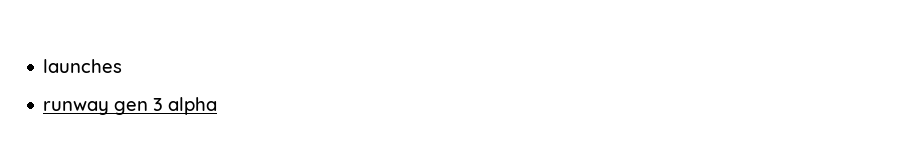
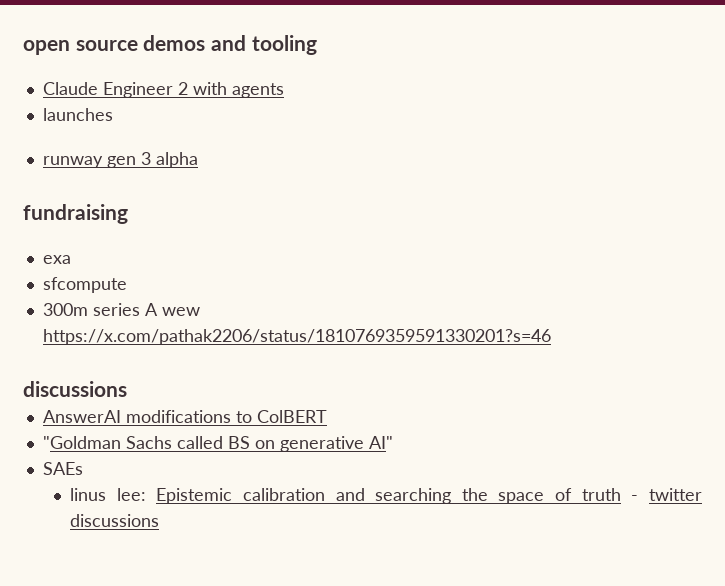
(43, 66) none -> [23,35,317,55] [42,82,284,98] open source demos and tooling // Claude Engineer 2 with agents //
(218, 106) none -> [23,204,128,224] [42,255,71,264] [42,277,127,293] [42,303,200,316] [42,329,551,345] [23,381,127,397] [42,410,327,423] [42,436,393,452] [42,462,83,475] [69,488,702,504] [69,514,159,527] // fundraising // exa // sfcompute // 300m series A wew https://x.com/pathak2206/status/1810769359591330201?s=46 // discussions // AnswerAI modifications to ColBERT // "Goldman Sachs called BS on generative AI" // SAEs // linus lee: Epistemic calibration and searching the space of truth - twitter discussions

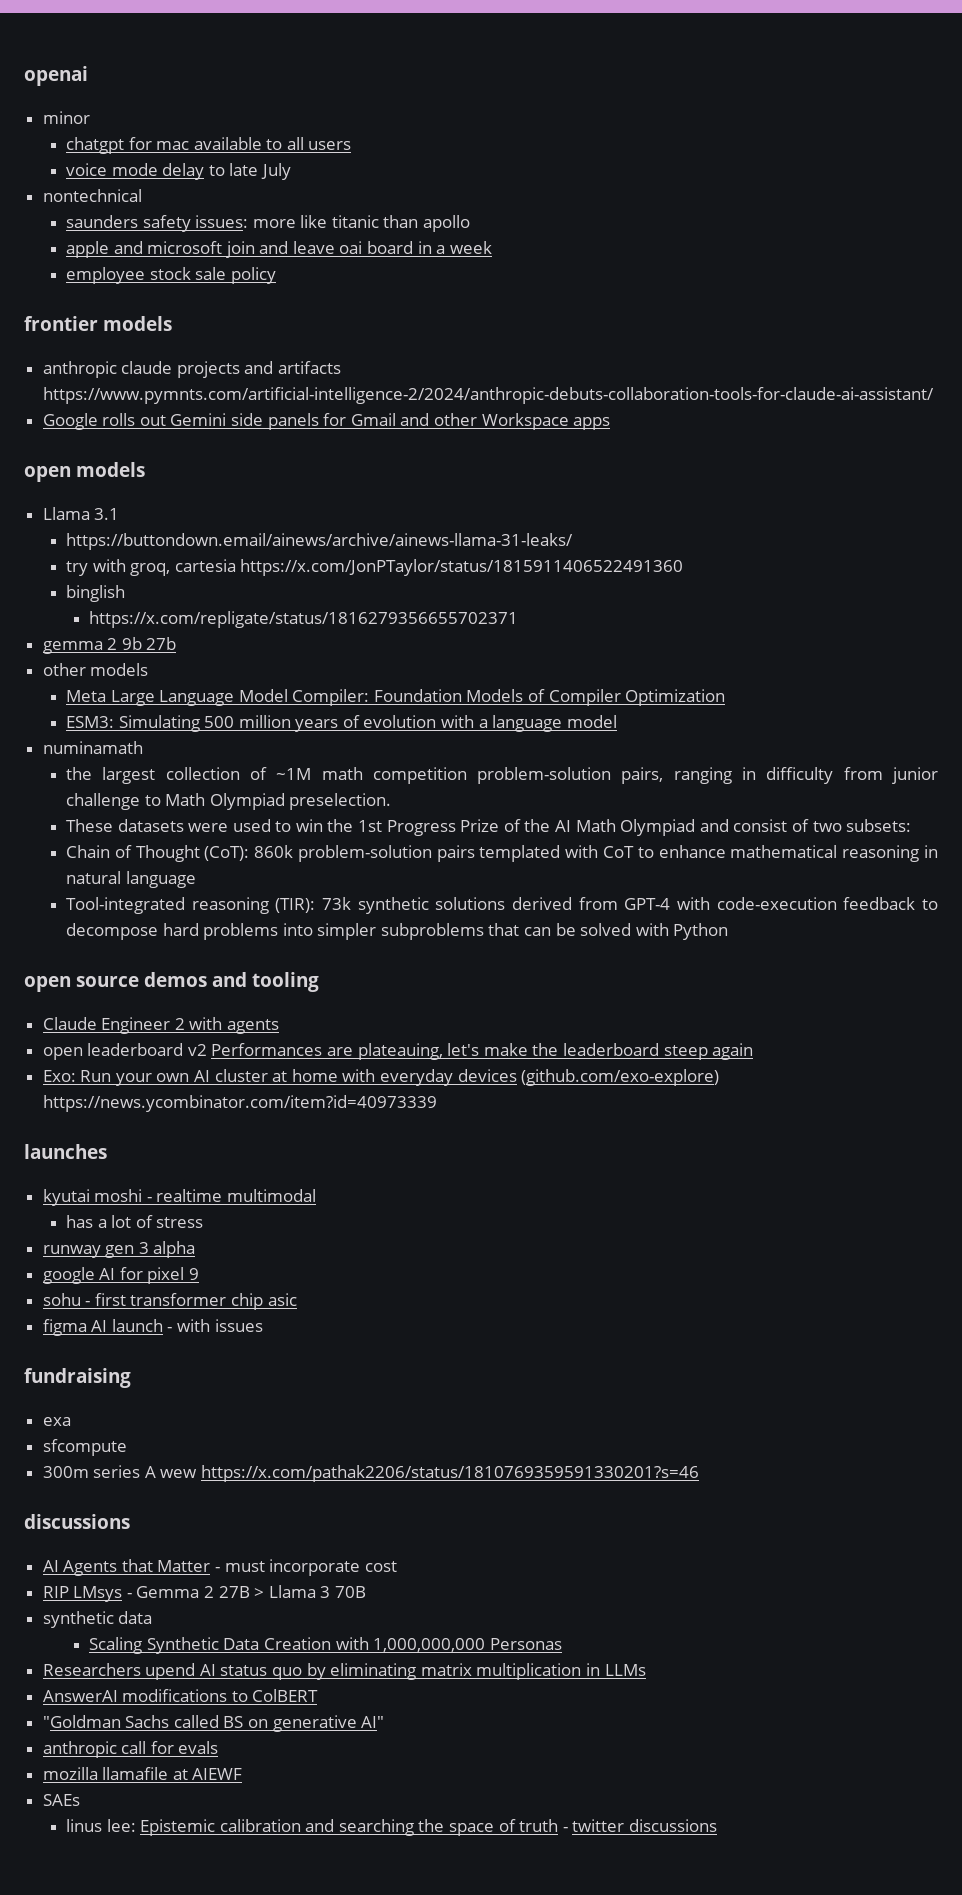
(23, 47) none -> [24,66,88,86] [42,111,90,124] [65,137,352,154] [65,163,291,180] [42,189,142,202] [65,215,471,232] [65,241,492,258] [65,267,276,284] [24,316,172,331] [42,361,342,378] [42,387,934,404] [42,413,611,430] [24,462,145,482] [42,507,120,520] [65,533,573,550] [65,559,684,576] [65,585,125,602] [89,611,519,628] [42,637,177,654] [42,663,149,676] [65,689,726,706] [65,715,617,732] [42,741,143,754] [65,767,938,784] [65,793,392,810] [65,819,912,836] [65,845,938,862] [65,871,196,888] [65,897,939,914] [65,923,729,940] openai // minor // chatgpt for mac available to all users // voice mode delay to late July // nontechnical // saunders safety issues: more like titanic than apollo // apple and microsoft join and leave oai board in a week // employee stock sale policy // frontier models // anthropic claude projects and artifacts https://www.pymnts.com/artificial-intelligence-2/2024/anthropic-debuts-collaboration-tools-for-claude-ai-assistant/ // Google rolls out Gemini side panels for Gmail and other Workspace apps // open models // Llama 3.1 // https://buttondown.email/ainews/archive/ainews-llama-31-leaks/ // try with groq, cartesia https://x.com/JonPTaylor/status/1815911406522491360 // binglish // https://x.com/repligate/status/1816279356655702371 // gemma 2 9b 27b // other models // Meta Large Language Model Compiler: Foundation Models of Compiler Optimization // ESM3: Simulating 500 million years of evolution with a language model // numinamath // the largest collection of ~1M math competition problem-solution pairs, ranging in difficulty from junior challenge to Math Olympiad preselection. // These datasets were used to win the 1st Progress Prize of the AI Math Olympiad and consist of two subsets: // Chain of Thought (CoT): 860k problem-solution pairs templated with CoT to enhance mathematical reasoning in natural language // Tool-integrated reasoning (TIR): 73k synthetic solutions derived from GPT-4 with code-execution feedback to decompose hard problems into simpler subproblems that can be solved with Python //
[42,108,113,121] [42,152,198,168] launches // runway gen 3 alpha -> [42,1043,754,1060] [42,1069,720,1086] [42,1095,437,1112] [24,1144,107,1159] [42,1189,317,1206] [65,1215,204,1228] [42,1241,196,1258] [42,1267,200,1284] [42,1293,297,1310] [42,1319,263,1336] open leaderboard v2 Performances are plateauing, let's make the leaderboard steep again // Exo: Run your own AI cluster at home with everyday devices (github.com/exo-explore) https://news.ycombinator.com/item?id=40973339 // launches // kyutai moshi - realtime multimodal // has a lot of stress // runway gen 3 alpha // google AI for pixel 9 // sohu - first transformer chip asic // figma AI launch - with issues
(127, 389) none -> [42,1559,397,1576] [42,1585,367,1602] [42,1611,153,1628] [89,1637,562,1654] [42,1663,646,1680] // AI Agents that Matter - must incorporate cost // RIP LMsys - Gemma 2 27B > Llama 3 70B // synthetic data // Scaling Synthetic Data Creation with 1,000,000,000 Personas // Researchers upend AI status quo by eliminating matrix multiplication in LLMs
(393, 442) none -> [42,1741,219,1758] [42,1767,243,1780] // anthropic call for evals // mozilla llamafile at AIEWF

